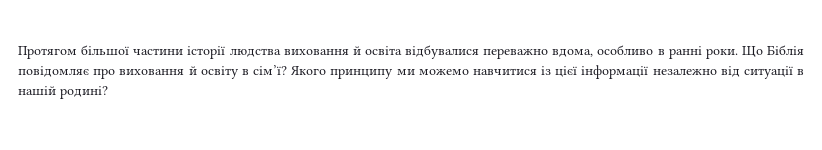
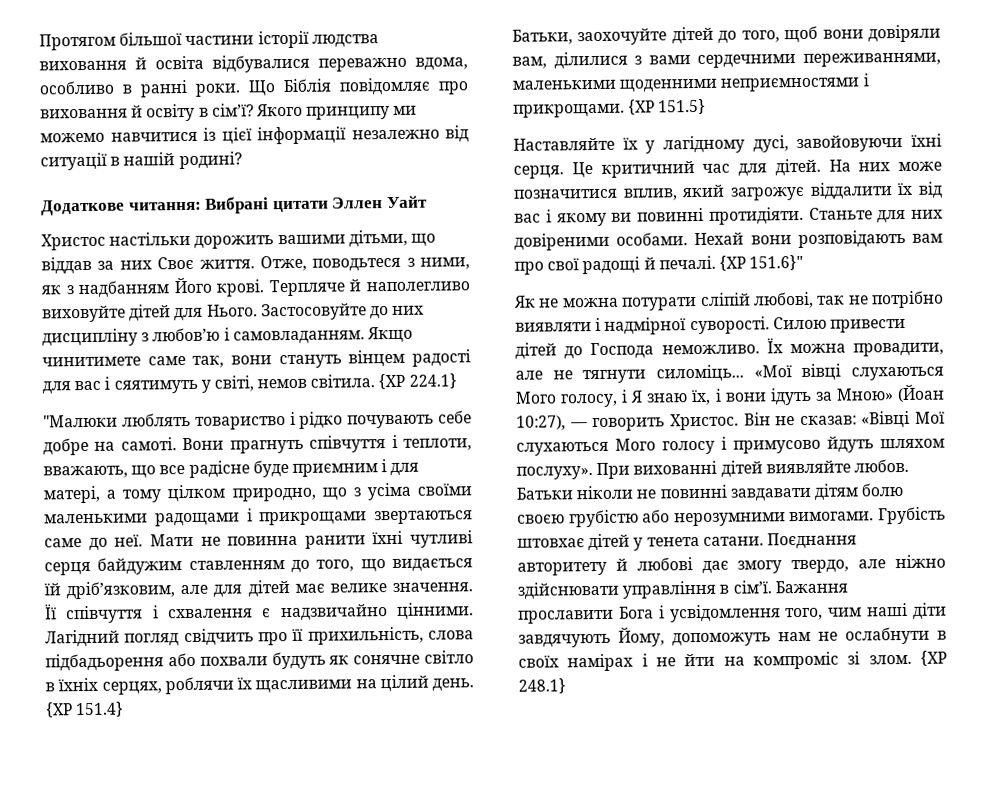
(108, 92) none -> [41,195,428,216] [41,229,436,251] [41,255,470,275] [41,277,470,299] [42,303,425,323] [42,326,413,347] [42,349,471,369] [42,373,457,395] [43,410,472,430] [43,434,472,456] [43,459,420,479] [43,482,472,504] [44,508,473,527] [44,530,473,551] [44,557,473,576] [44,579,473,600] [44,602,474,624] [45,626,474,648] [45,650,474,672] [45,674,474,695] [45,701,125,718] [512,24,941,46] [512,51,941,70] [512,73,869,93] [513,98,707,118] [513,133,942,154] [513,158,942,179] [513,181,943,201] [514,206,943,227] [514,229,943,251] [514,254,804,275] [513,290,944,311] [515,316,906,335] [515,338,944,360] [515,363,944,384] [515,384,945,408] [516,410,945,432] [516,436,945,456] [516,458,909,480] [516,482,904,502] [517,506,946,528] [517,532,857,552] [517,554,946,576] [517,580,848,600] [518,602,947,624] [518,626,947,648] [518,650,947,672] [518,678,566,694] // Додаткове читання: Вибрані цитати Эллен Уайт // Христос настільки дорожить вашими дітьми, що віддав за них Своє життя. Отже, поводьтеся з ними, як з надбанням Його крові. Терпляче й наполегливо виховуйте дітей для Нього. Застосовуйте до них дисципліну з любов’ю і самовладанням. Якщо чинитимете саме так, вони стануть вінцем радості для вас і сяятимуть у світі, немов світила. {ХР 224.1} // "Малюки люблять товариство і рідко почувають себе добре на самоті. Вони прагнуть співчуття і теплоти, вважають, що все радісне буде приємним і для матері, а тому цілком природно, що з усіма своїми маленькими радощами і прикрощами звертаються саме до неї. Мати не повинна ранити їхні чутливі серця байдужим ставленням до того, що видається їй дріб’язковим, але для дітей має велике значення. Її співчуття і схвалення є надзвичайно цінними. Лагідний погляд свідчить про її прихильність, слова підбадьорення або похвали будуть як сонячне світло в їхніх серцях, роблячи їх щасливими на цілий день. {ХР 151.4} // Батьки, заохочуйте дітей до того, щоб вони довіряли вам, ділилися з вами сердечними переживаннями, маленькими щоденними неприємностями і прикрощами. {ХР 151.5} // Наставляйте їх у лагідному дусі, завойовуючи їхні серця. Це критичний час для дітей. На них може позначитися вплив, який загрожує віддалити їх від вас і якому ви повинні протидіяти. Станьте для них довіреними особами. Нехай вони розповідають вам про свої радощі й печалі. {ХР 151.6}" // Як не можна потурати сліпій любові, так не потрібно виявляти і надмірної суворості. Силою привести дітей до Господа неможливо. Їх можна провадити, але не тягнути силоміць... «Мої вівці слухаються Мого голосу, і Я знаю їх, і вони ідуть за Мною» (Йоан 10:27), — говорить Христос. Він не сказав: «Вівці Мої слухаються Мого голосу і примусово йдуть шляхом послуху». При вихованні дітей виявляйте любов. Батьки ніколи не повинні завдавати дітям болю своєю грубістю або нерозумними вимогами. Грубість штовхає дітей у тенета сатани. Поєднання авторитету й любові дає змогу твердо, але ніжно здійснювати управління в сім’ї. Бажання прославити Бога і усвідомлення того, чим наші діти завдячують Йому, допоможуть нам не ослабнути в своїх намірах і не йти на компроміс зі злом. {ХР 248.1}

